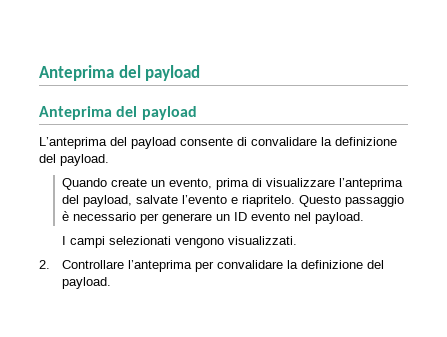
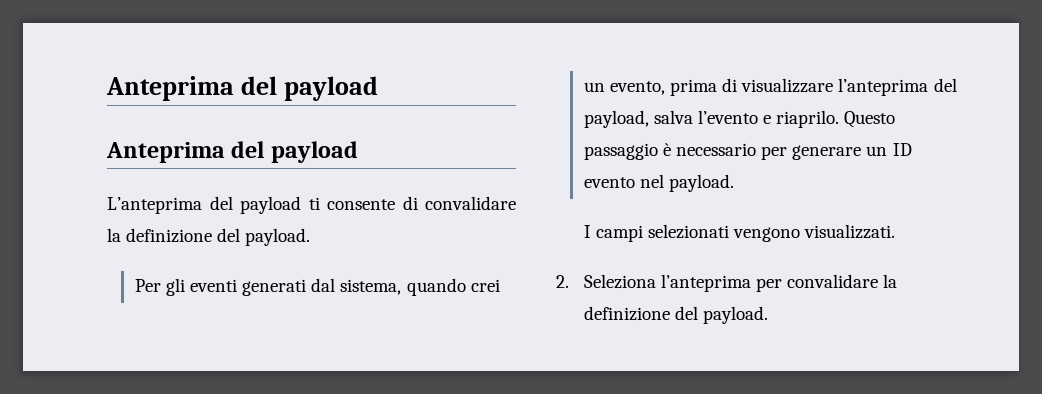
(176, 143) none -> [308,197,320,210] ti
[62,178,148,190] Quando create -> [134,278,500,296] Per gli eventi generati dal sistema, quando crei
[136,195,179,204] salvate -> [653,110,693,124] salva
[242,195,296,207] riapritelo. -> [776,110,840,128] riaprilo.
[62,260,125,269] Controllare -> [583,274,656,289] Seleziona

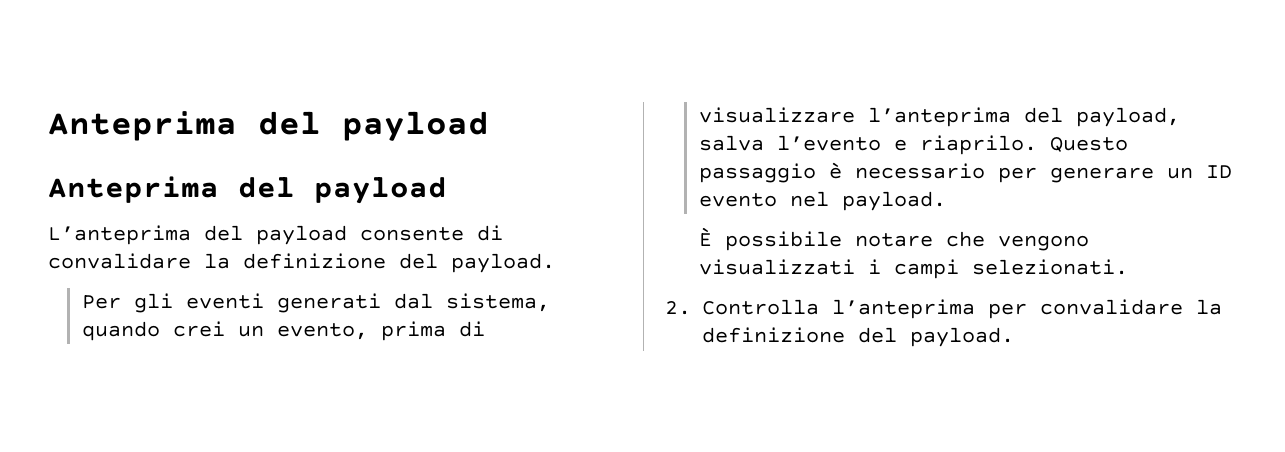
[308,197,320,210] ti -> (347, 235) none
[583,224,896,242] I campi selezionati vengono visualizzati. -> [699,227,1090,251] [699,259,1129,279] È possibile notare che vengono visualizzati i campi selezionati.
[583,274,656,289] Seleziona -> [702,299,819,315] Controlla

